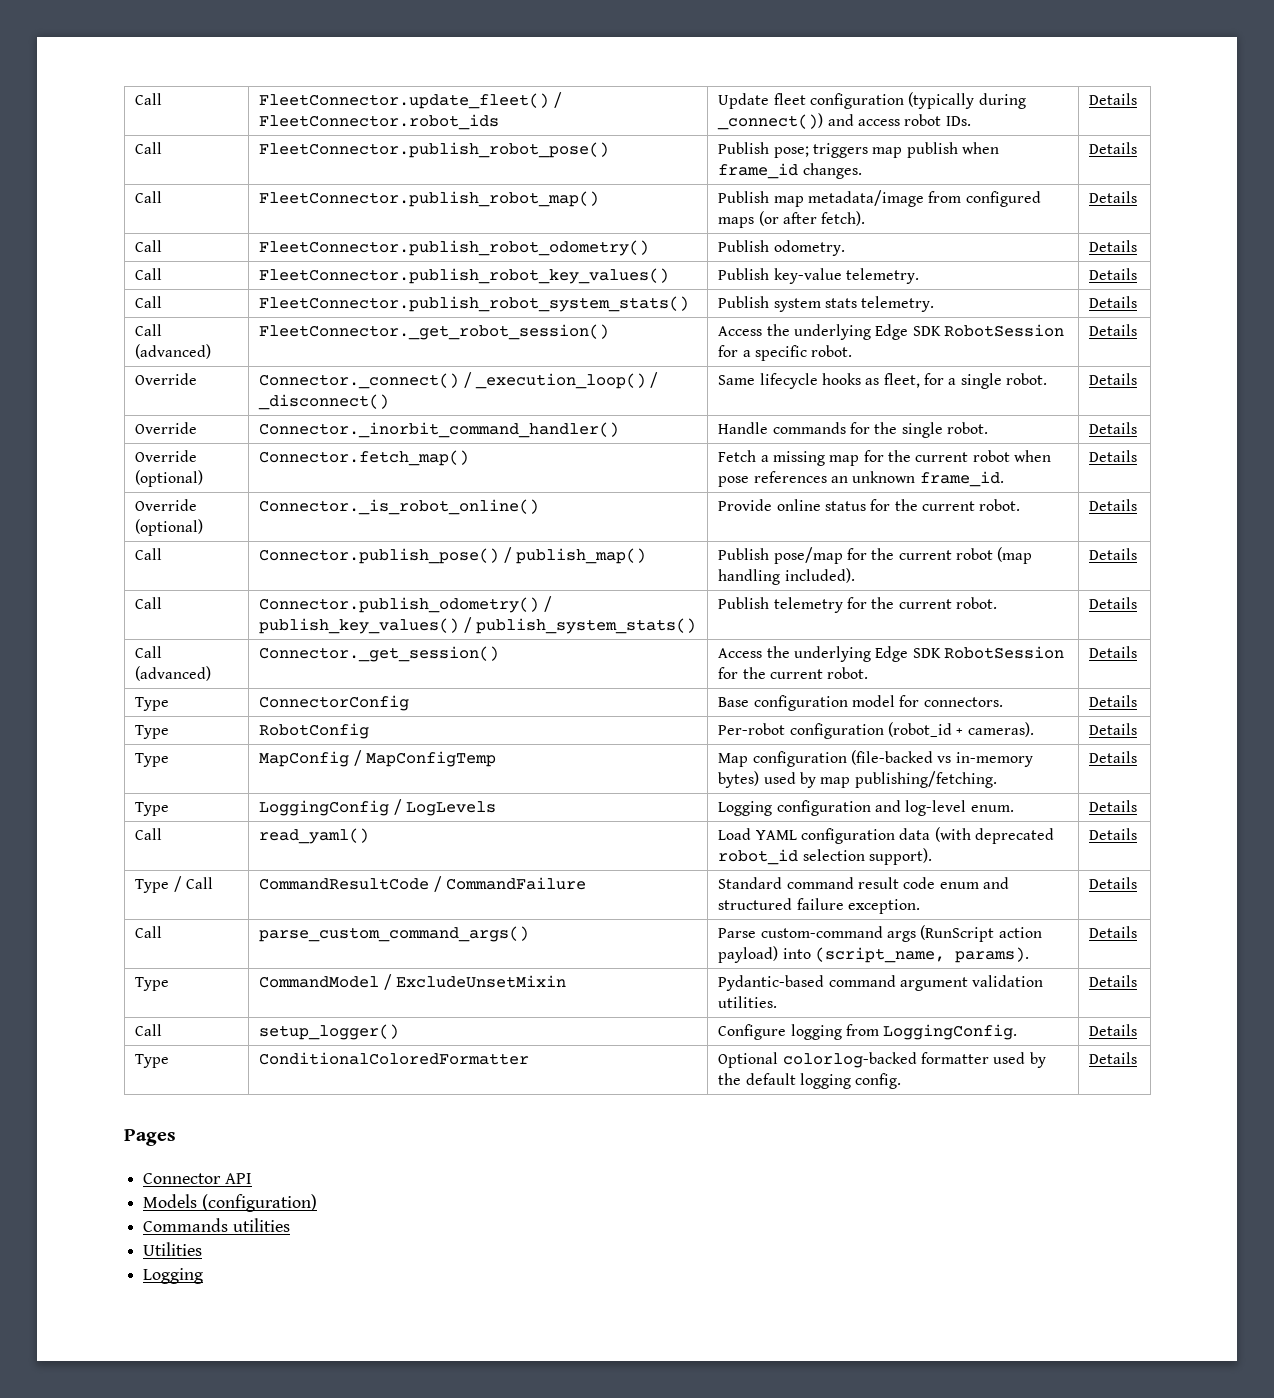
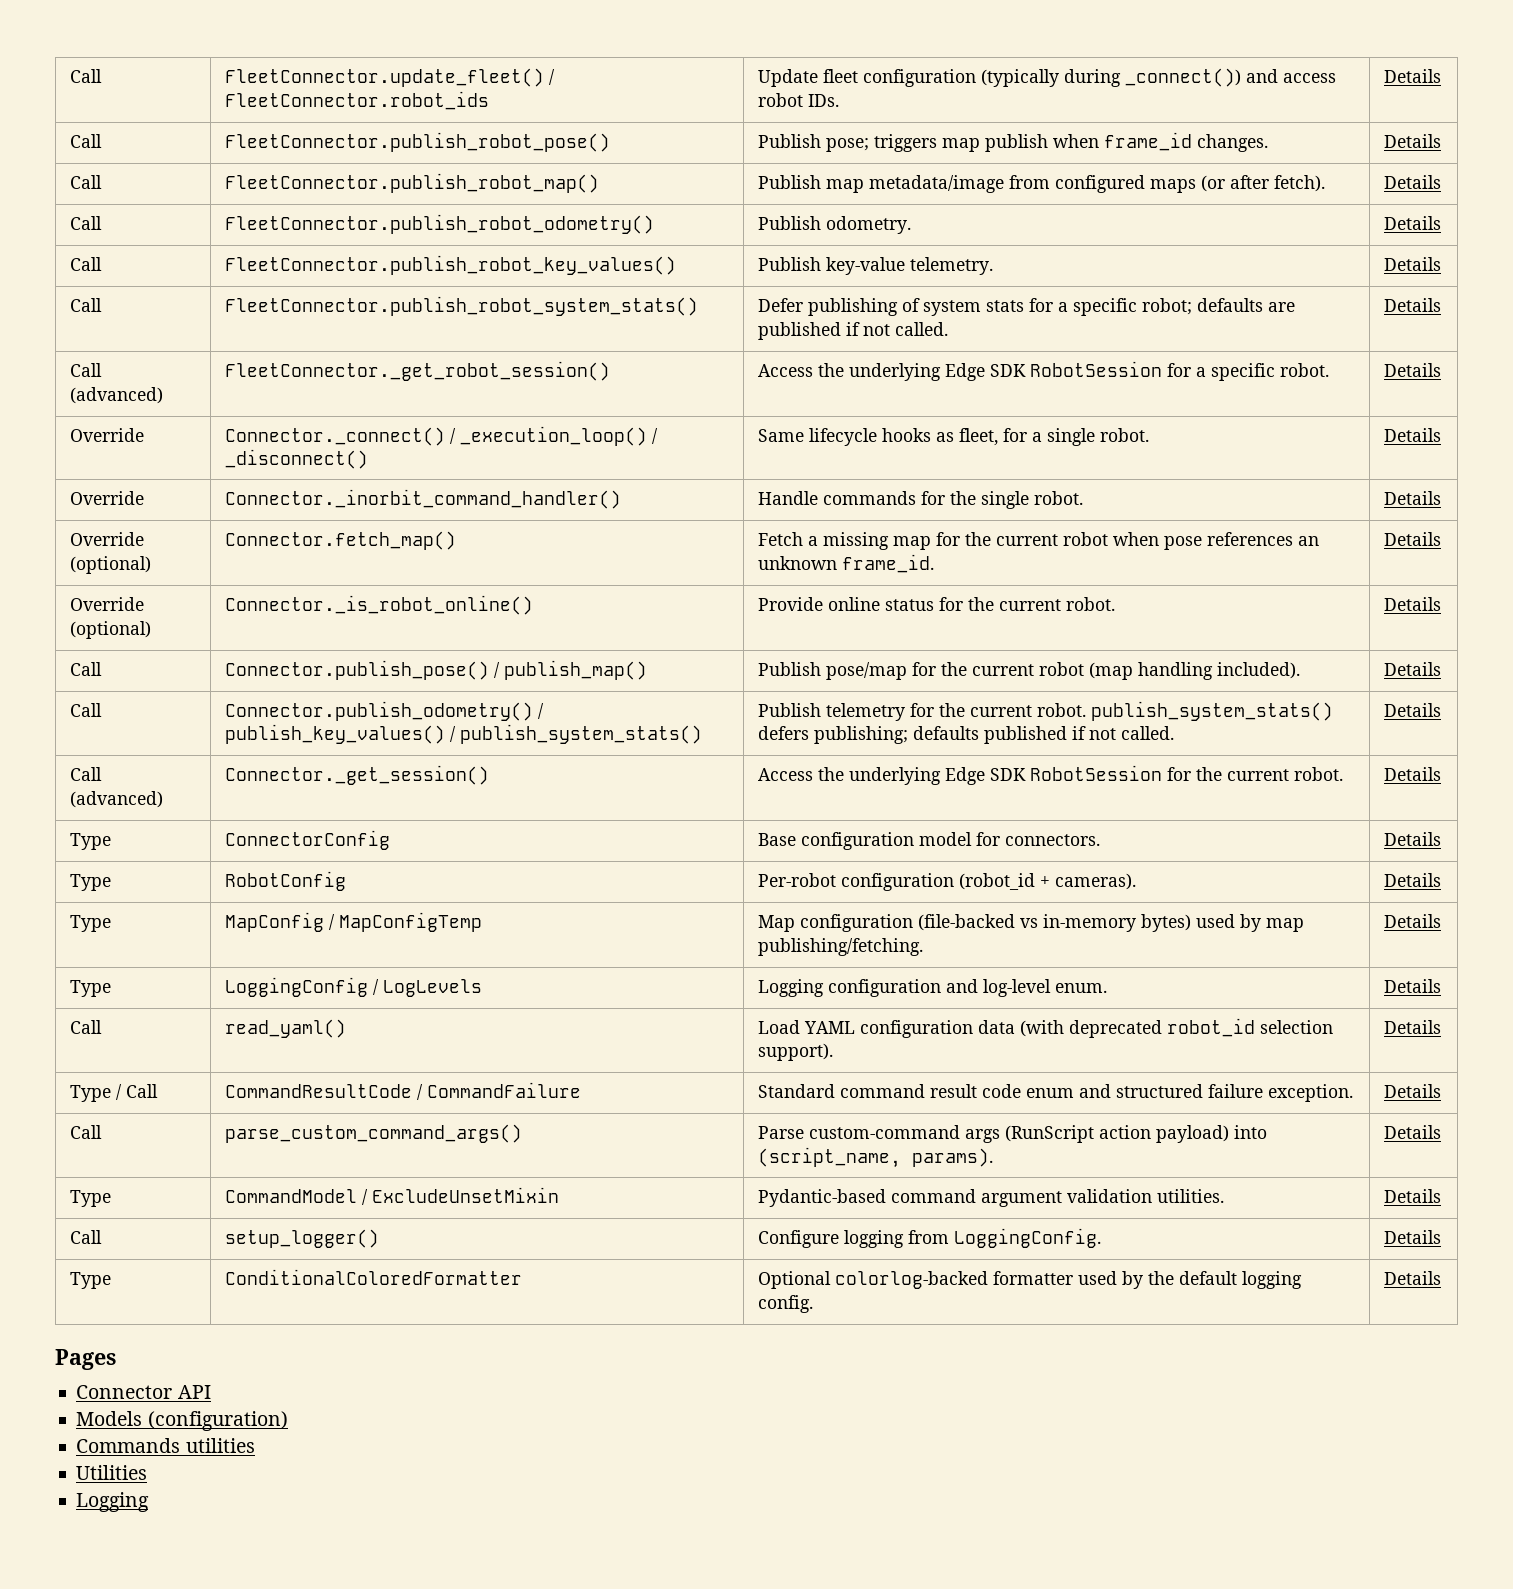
[718,296,935,312] Publish system stats telemetry. -> [757,298,1295,316] [757,322,948,340] Defer publishing of system stats for a specific robot; defaults are published if not called.
(998, 603) none -> [1090,701,1333,721] [757,726,1174,744] publish_system_stats() defers publishing; defaults published if not called.

